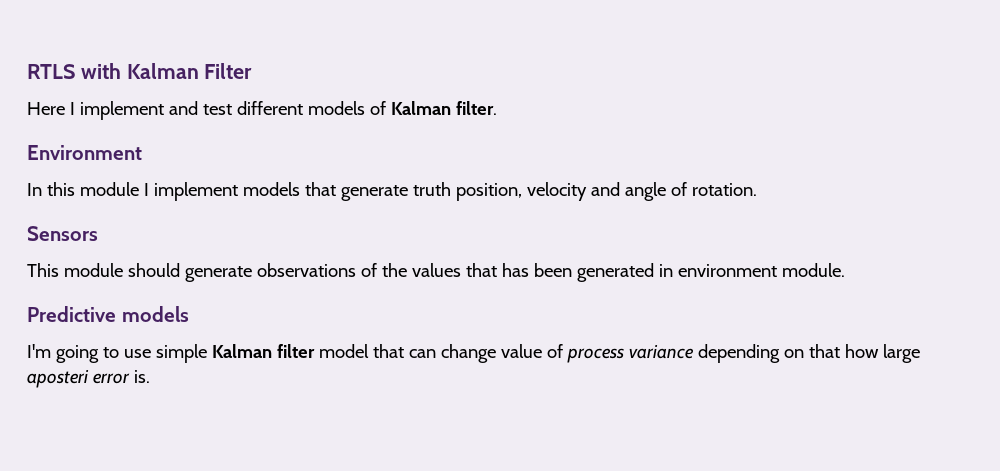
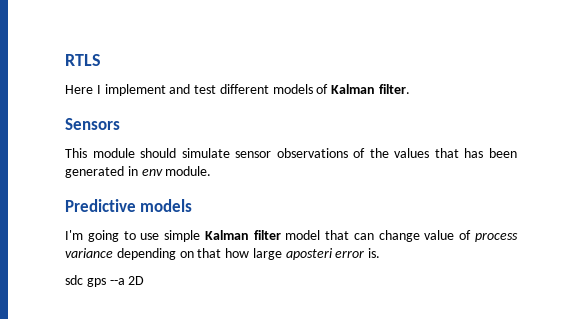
[80,63,253,79] with Kalman Filter -> (101, 60) none
[27,145,142,160] [27,182,757,201] // Environment // In this module I implement models that generate truth position, velocity and angle of rotation. -> (411, 89) none
[184,266,252,282] generate -> [181,148,272,158] simulate sensor
[677,264,777,277] environment -> [141,169,163,176] env
(150, 376) none -> [65,275,145,287] // sdc gps --a 2D

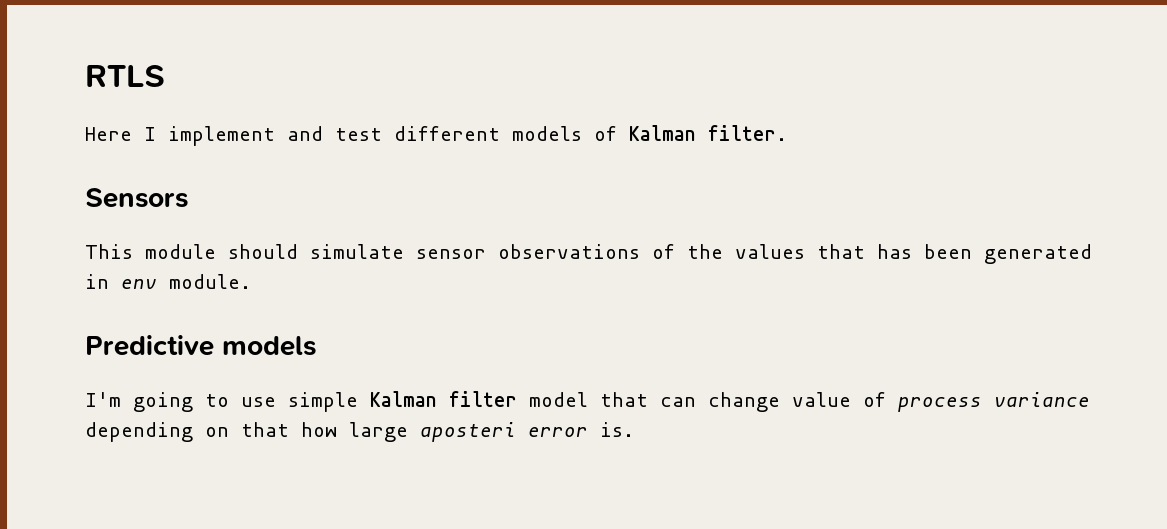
[65,275,145,287] // sdc gps --a 2D -> (634, 429) none

